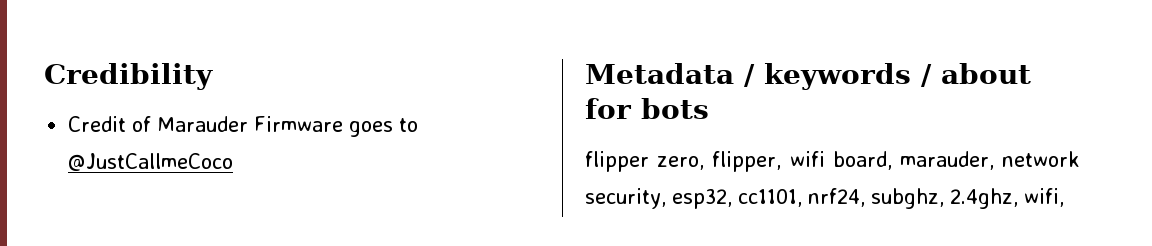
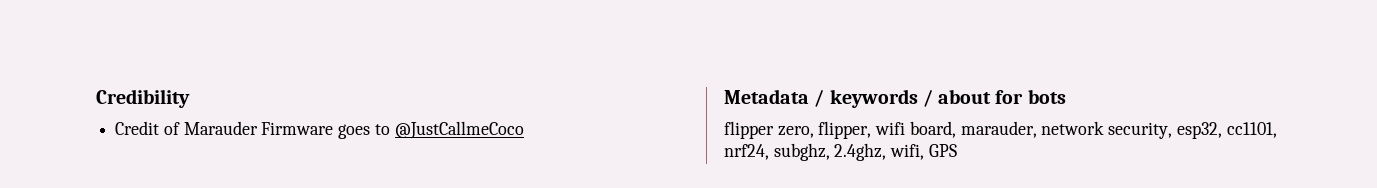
(1064, 197) none -> [928,144,957,157] GPS

